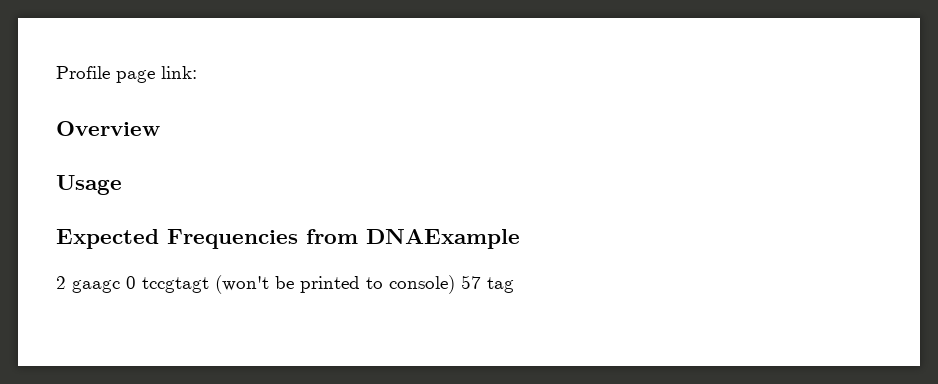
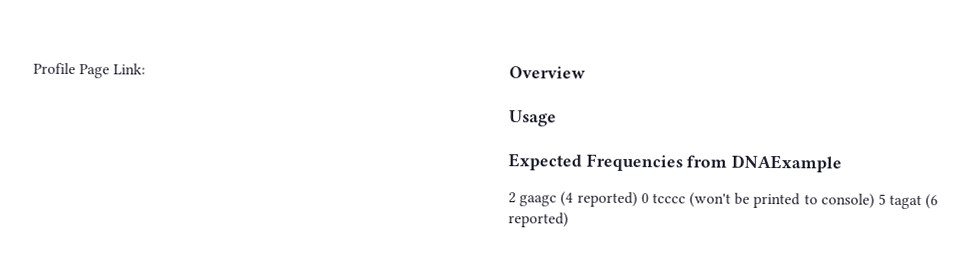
[116,66,197,83] page link: -> [79,63,147,79] Page Link:
[126,276,209,293] 0 tccgtagt -> [560,191,686,208] (4 reported) 0 tcccc
[461,275,514,293] 57 tag -> [878,193,939,210] [508,212,569,228] 5 tagat (6 reported)

